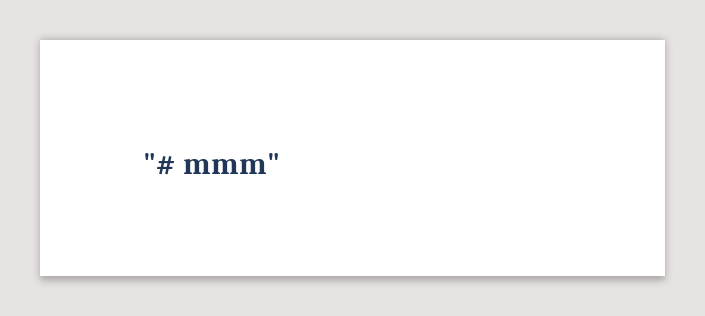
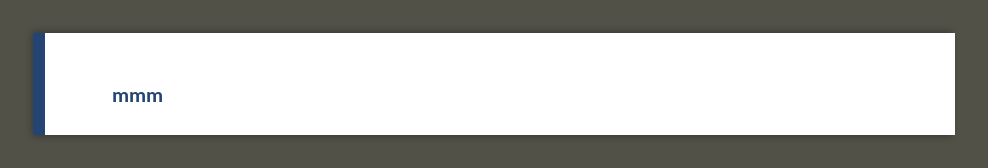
[143,153,281,175] "# mmm" -> [112,92,163,102] mmm

